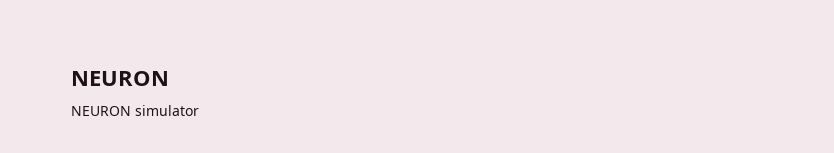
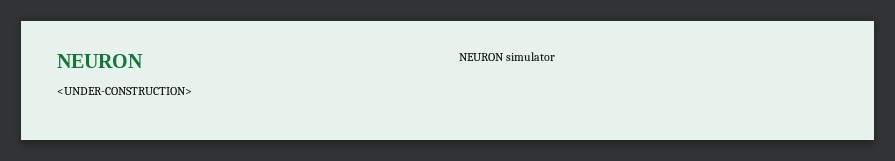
[71,71,169,86] NEURON -> [57,54,143,68] [57,87,192,95] NEURON // <UNDER-CONSTRUCTION>

